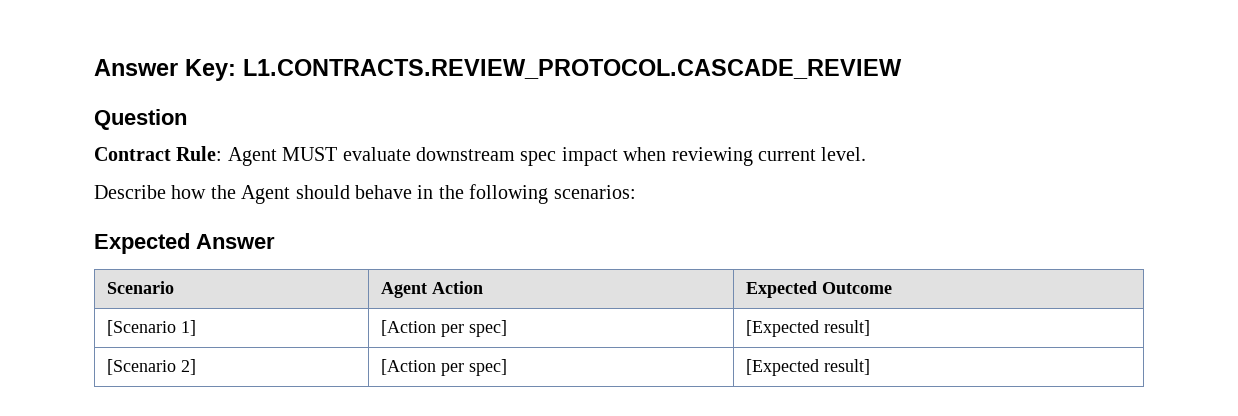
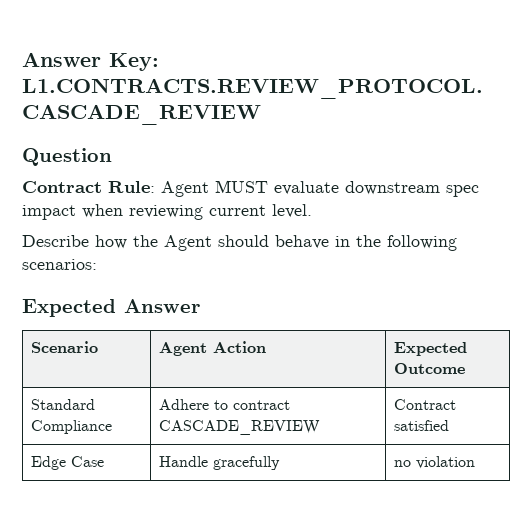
[106,320,196,336] [380,320,507,337] [745,320,870,337] [106,359,196,375] [380,359,507,376] [745,359,870,376] [Scenario 1] | [Action per spec] | [Expected result] // [Scenario 2] | [Action per spec] | [Expected result] -> [30,399,95,410] [30,420,112,434] [158,399,290,410] [158,420,320,435] [393,399,456,410] [393,420,449,431] [30,456,104,470] [158,456,280,470] [393,456,475,469] Standard Compliance | Adhere to contract CASCADE_REVIEW | Contract satisfied // Edge Case | Handle gracefully | no violation

